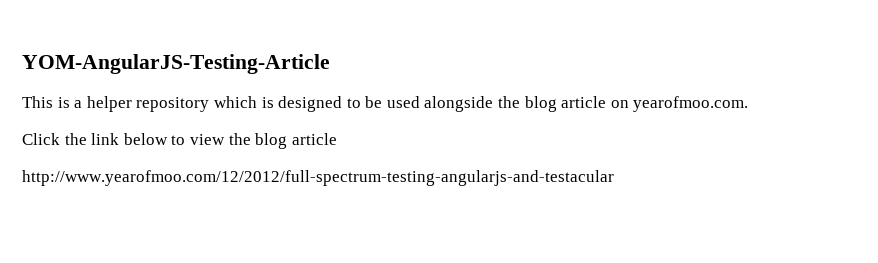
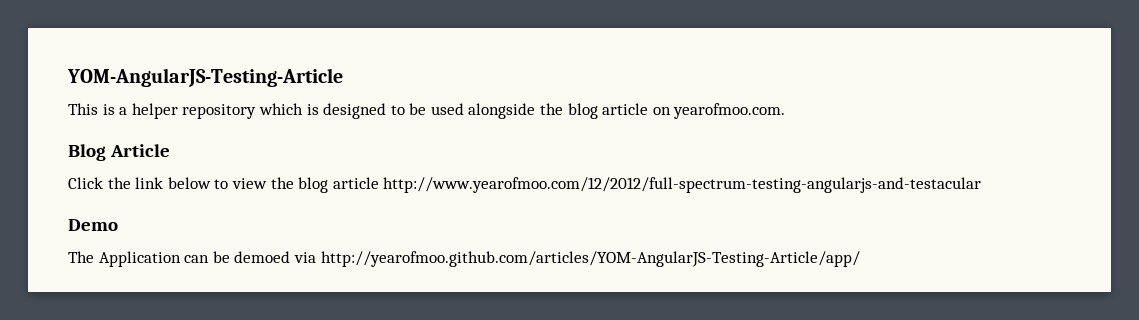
(749, 104) none -> [68,144,170,161] // Blog Article
[22,170,614,186] // http://www.yearofmoo.com/12/2012/full-spectrum-testing-angularjs-and-testacular -> [383,177,982,193] [68,219,118,231] [68,251,860,267] http://www.yearofmoo.com/12/2012/full-spectrum-testing-angularjs-and-testacular // Demo // The Application can be demoed via http://yearofmoo.github.com/articles/YOM-AngularJS-Testing-Article/app/

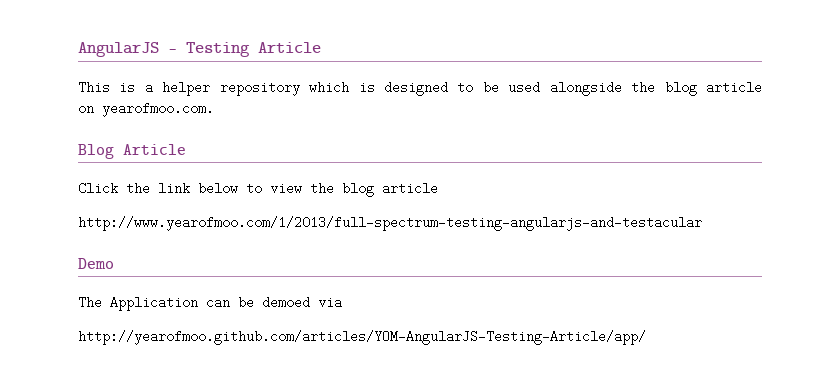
[67,68,343,87] YOM-AngularJS-Testing-Article -> [78,42,321,57] AngularJS - Testing Article
[383,177,982,193] http://www.yearofmoo.com/12/2012/full-spectrum-testing-angularjs-and-testacular -> [78,216,702,231] // http://www.yearofmoo.com/1/2013/full-spectrum-testing-angularjs-and-testacular
(316, 257) none -> (342, 302) //

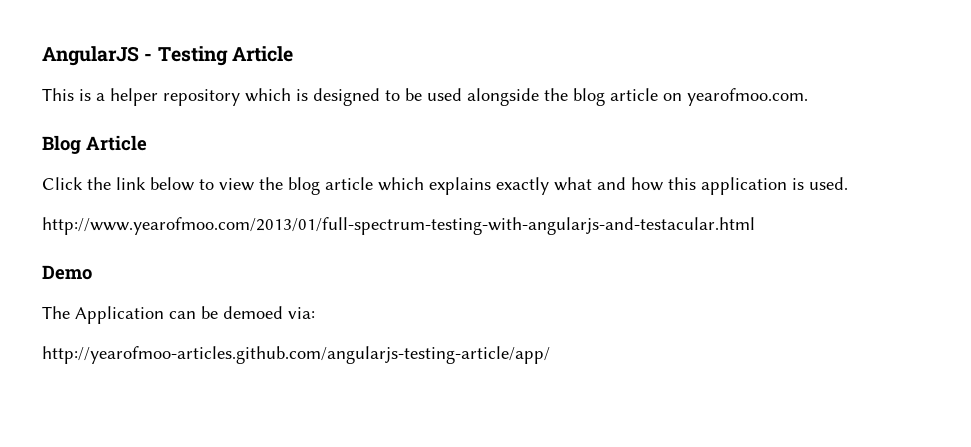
[78,216,702,231] // http://www.yearofmoo.com/1/2013/full-spectrum-testing-angularjs-and-testacular -> [378,177,848,195] [42,217,755,235] which explains exactly what and how this application is used. // http://www.yearofmoo.com/2013/01/full-spectrum-testing-with-angularjs-and-testacular.html
[318,296,342,309] [78,330,646,345] via // http://yearofmoo.github.com/articles/YOM-AngularJS-Testing-Article/app/ -> [288,307,315,319] [42,346,550,364] via: // http://yearofmoo-articles.github.com/angularjs-testing-article/app/

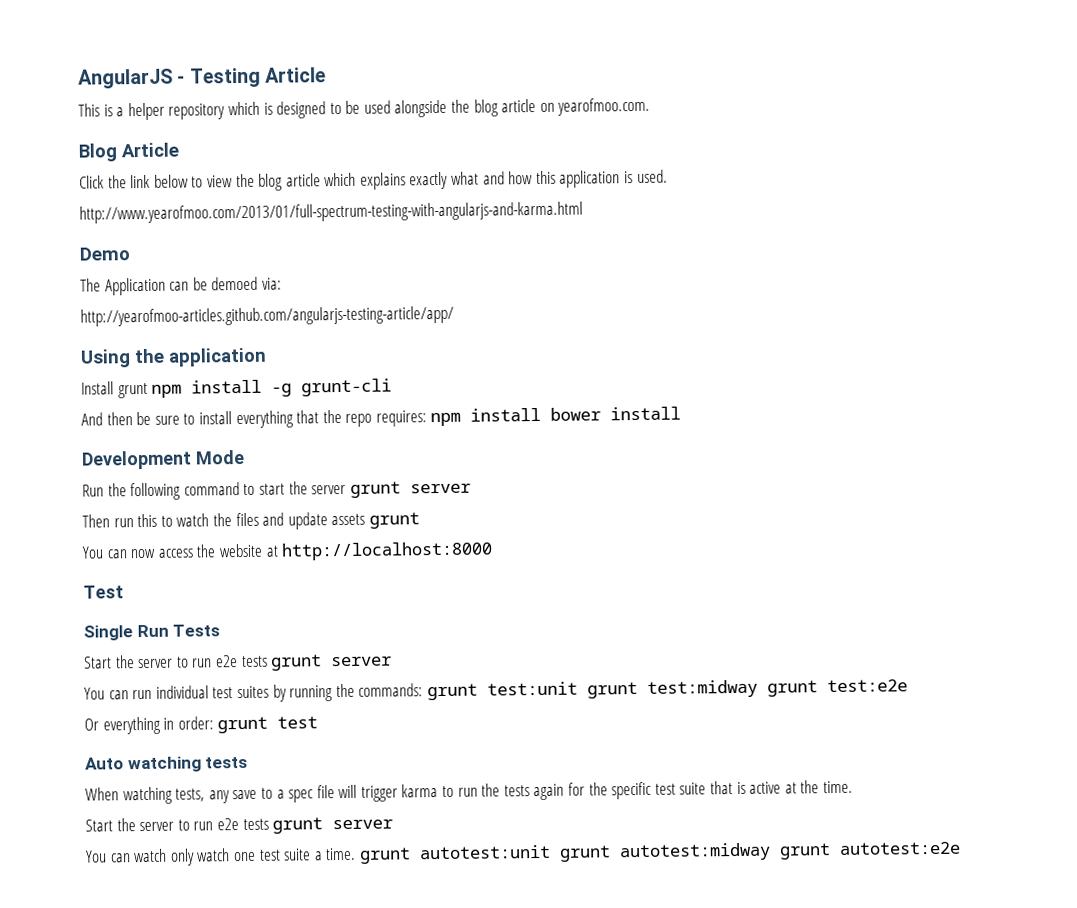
[42,217,755,235] http://www.yearofmoo.com/2013/01/full-spectrum-testing-with-angularjs-and-testacular.html -> [79,201,583,224] http://www.yearofmoo.com/2013/01/full-spectrum-testing-with-angularjs-and-karma.html
(550, 355) none -> [80,347,267,368] [81,378,393,399] [81,406,682,429] [81,449,245,470] [82,481,471,501] [82,512,420,530] [82,541,494,561] [83,585,124,599] [83,624,221,641] [84,654,393,671] [84,679,908,702] [84,716,319,735] [85,756,249,773] [85,780,853,805] [85,817,394,834] [85,841,961,866] // Using the application // Install grunt npm install -g grunt-cli // And then be sure to install everything that the repo requires: npm install bower install // Development Mode // Run the following command to start the server grunt server // Then run this to watch the files and update assets grunt // You can now access the website at http://localhost:8000 // Test // Single Run Tests // Start the server to run e2e tests grunt server // You can run individual test suites by running the commands: grunt test:unit grunt test:midway grunt test:e2e // Or everything in order: grunt test // Auto watching tests // When watching tests, any save to a spec file will trigger karma to run the tests again for the specific test suite that is active at the time. // Start the server to run e2e tests grunt server // You can watch only watch one test suite a time. grunt autotest:unit grunt autotest:midway grunt autotest:e2e

